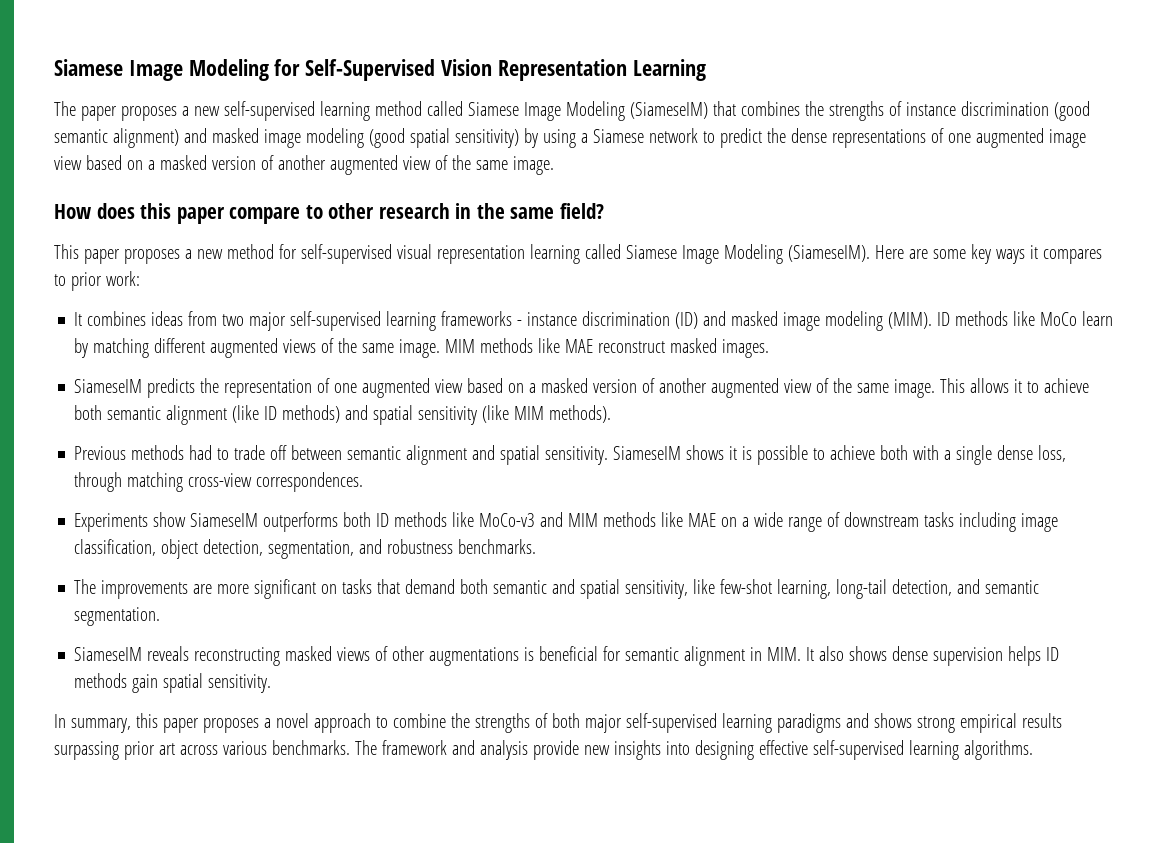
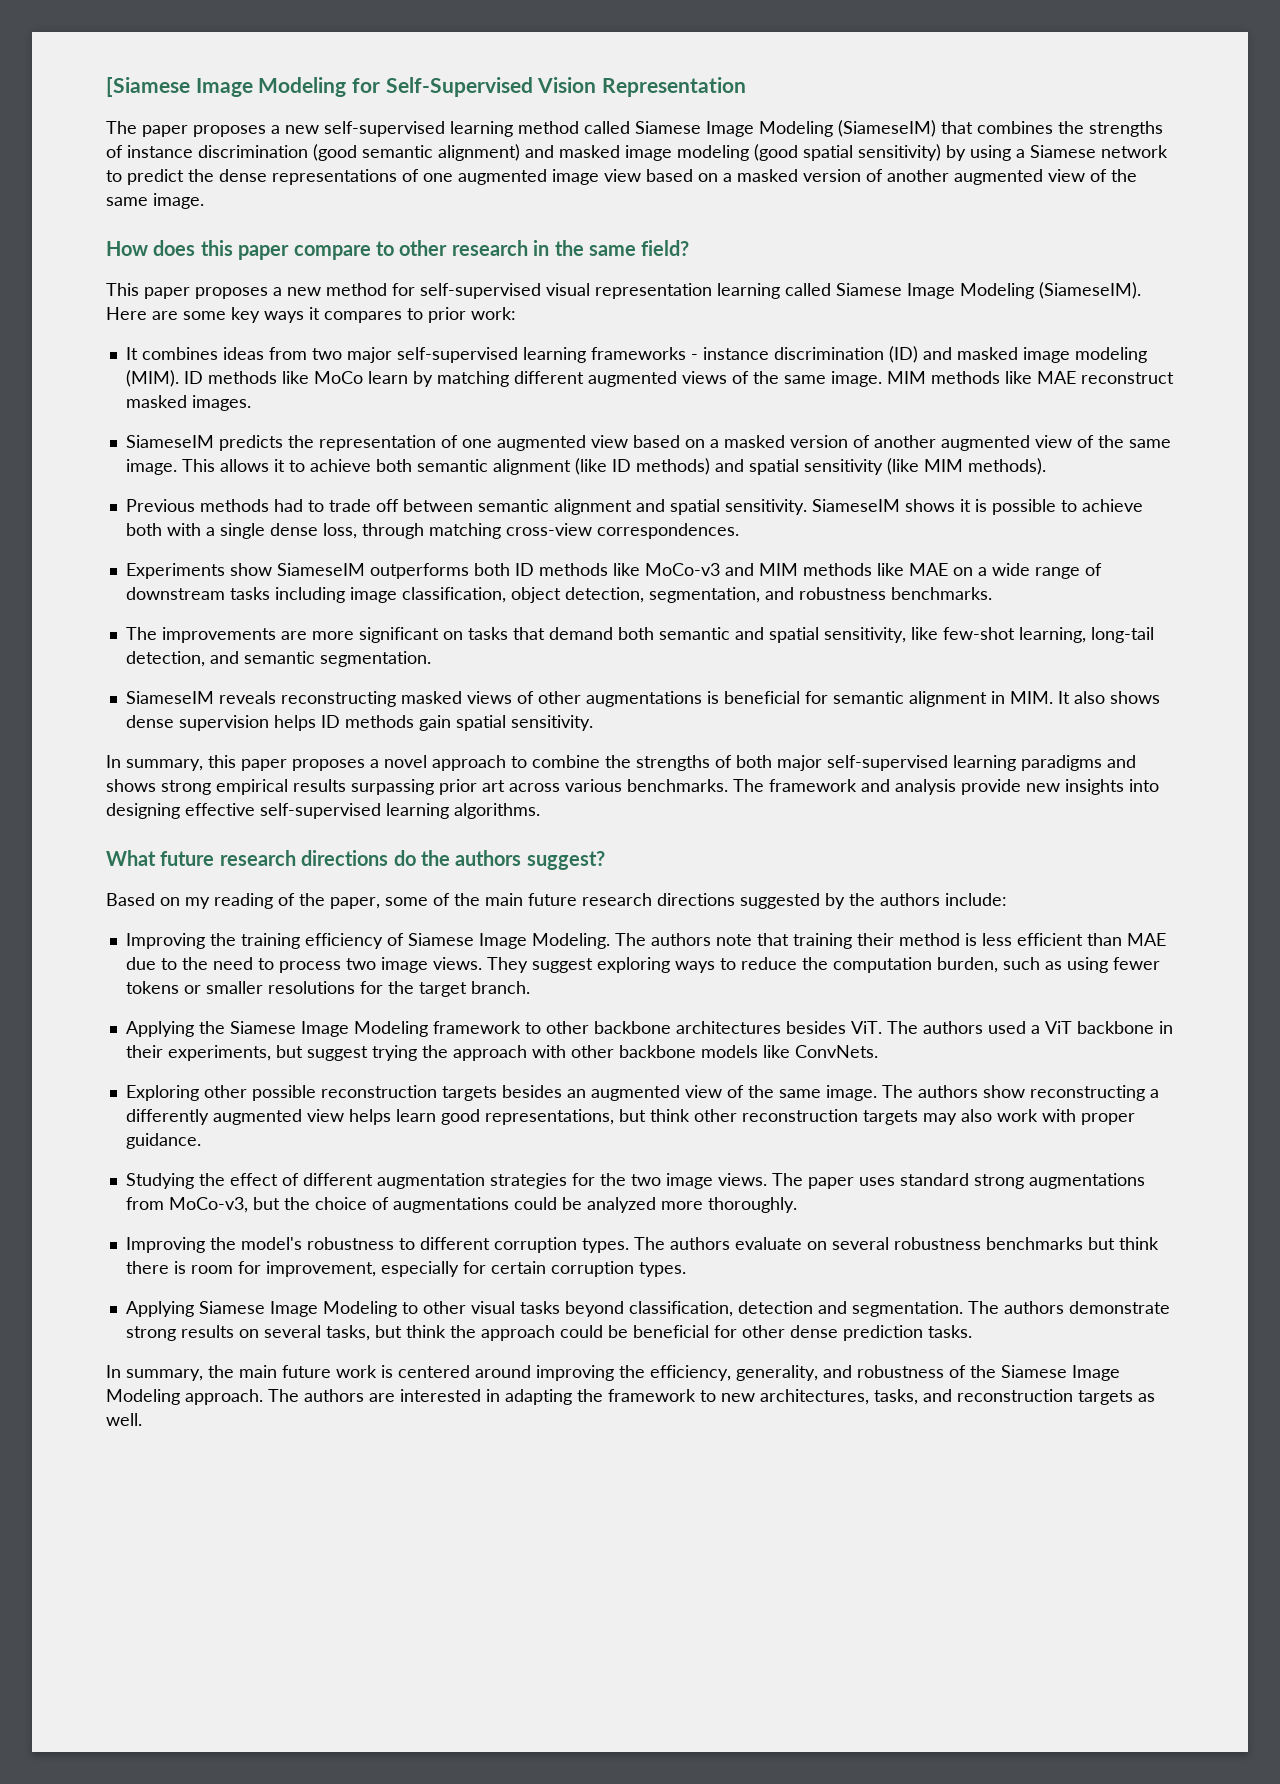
[54,59,123,76] Siamese -> [106,77,190,97] [Siamese
[632,59,706,81] Learning -> (747, 87) none
(1033, 750) none -> [106,850,605,870] [106,893,1007,909] [125,933,1166,949] [125,957,1160,973] [125,981,530,997] [125,1021,1173,1037] [125,1045,878,1061] [125,1085,1159,1101] [125,1109,1135,1125] [125,1133,201,1149] [125,1173,1145,1189] [125,1197,797,1213] [125,1237,1159,1253] [125,1261,686,1277] [125,1301,1170,1317] [125,1325,972,1341] [106,1365,1120,1381] [106,1389,1155,1405] [106,1413,142,1426] // What future research directions do the authors suggest? // Based on my reading of the paper, some of the main future research directions suggested by the authors include: // Improving the training efficiency of Siamese Image Modeling. The authors note that training their method is less efficient than MAE due to the need to process two image views. They suggest exploring ways to reduce the computation burden, such as using fewer tokens or smaller resolutions for the target branch. // Applying the Siamese Image Modeling framework to other backbone architectures besides ViT. The authors used a ViT backbone in their experiments, but suggest trying the approach with other backbone models like ConvNets. // Exploring other possible reconstruction targets besides an augmented view of the same image. The authors show reconstructing a differently augmented view helps learn good representations, but think other reconstruction targets may also work with proper guidance. // Studying the effect of different augmentation strategies for the two image views. The paper uses standard strong augmentations from MoCo-v3, but the choice of augmentations could be analyzed more thoroughly. // Improving the model's robustness to different corruption types. The authors evaluate on several robustness benchmarks but think there is room for improvement, especially for certain corruption types. // Applying Siamese Image Modeling to other visual tasks beyond classification, detection and segmentation. The authors demonstrate strong results on several tasks, but think the approach could be beneficial for other dense prediction tasks. // In summary, the main future work is centered around improving the efficiency, generality, and robustness of the Siamese Image Modeling approach. The authors are interested in adapting the framework to new architectures, tasks, and reconstruction targets as well.

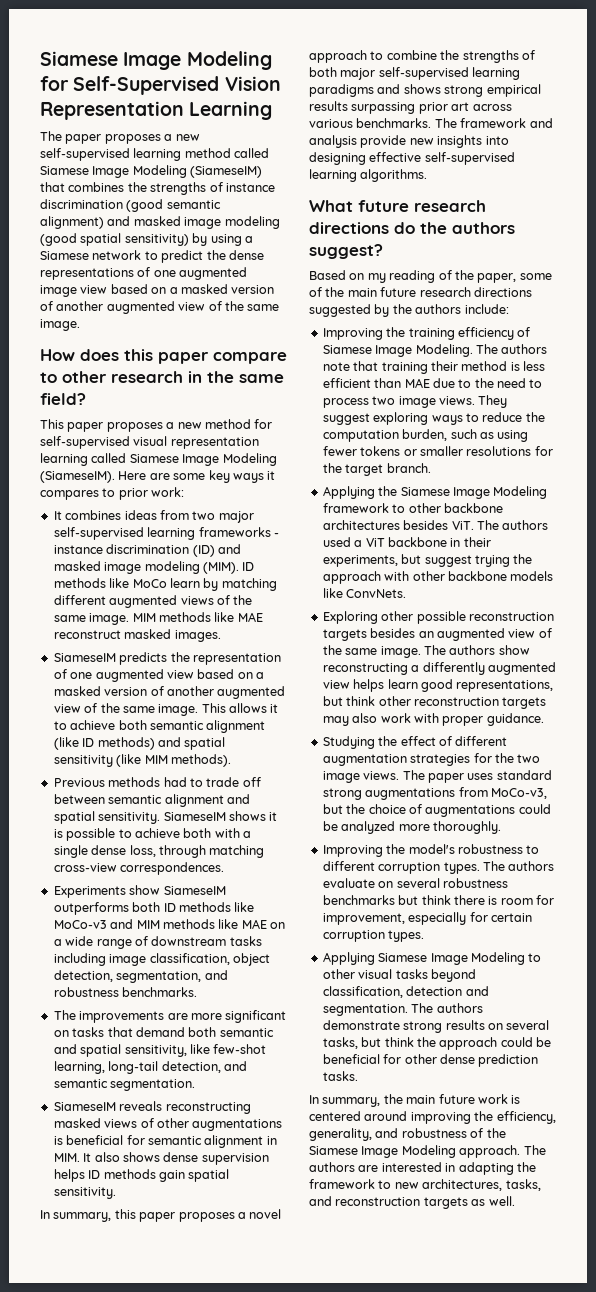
[106,77,190,97] [Siamese -> [40,51,118,66] Siamese
(747, 87) none -> [189,101,273,120] Learning

